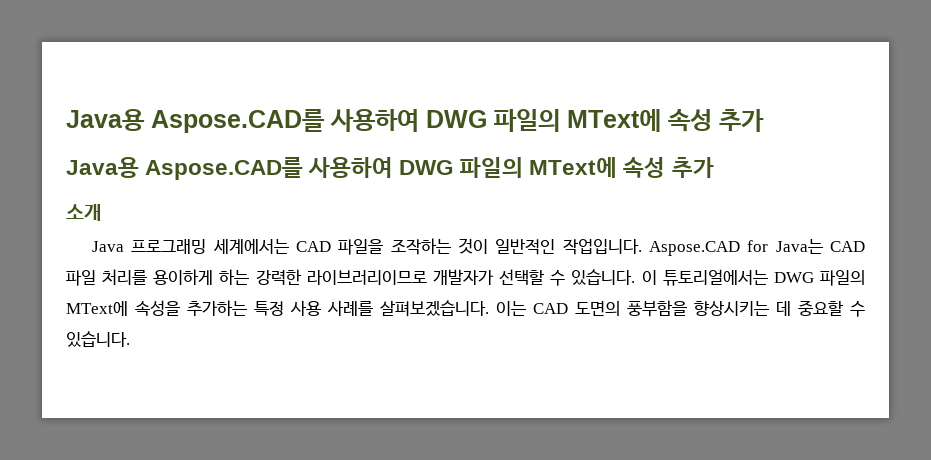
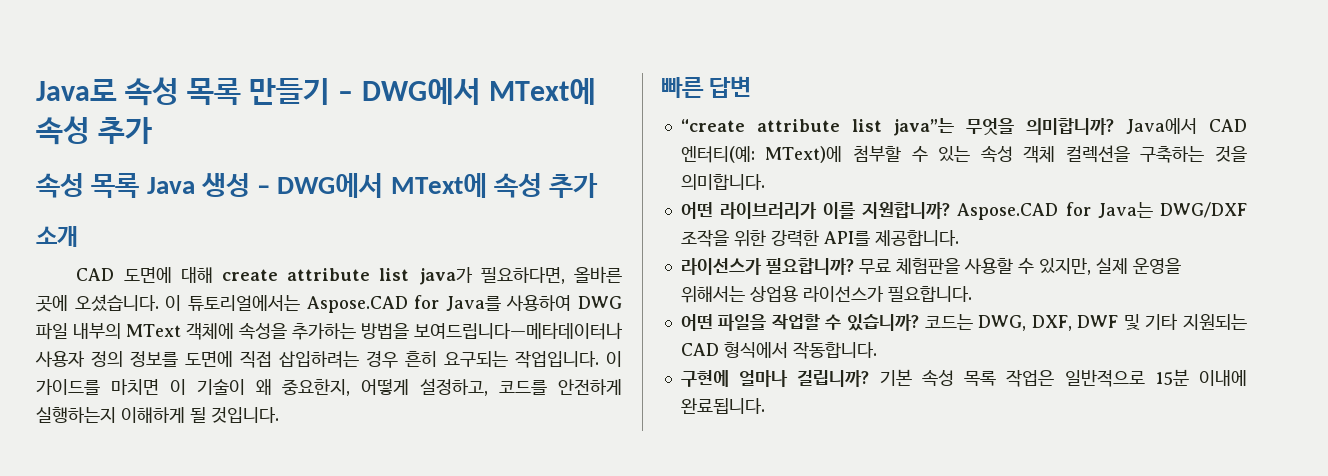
[66,109,764,133] [66,157,714,180] [66,204,102,221] [91,238,865,256] [66,269,865,286] [66,300,865,317] [66,331,130,347] Java용 Aspose.CAD를 사용하여 DWG 파일의 MText에 속성 추가 // Java용 Aspose.CAD를 사용하여 DWG 파일의 MText에 속성 추가 // 소개 // Java 프로그래밍 세계에서는 CAD 파일을 조작하는 것이 일반적인 작업입니다. Aspose.CAD for Java는 CAD 파일 처리를 용이하게 하는 강력한 라이브러리이므로 개발자가 선택할 수 있습니다. 이 튜토리얼에서는 DWG 파일의 MText에 속성을 추가하는 특정 사용 사례를 살펴보겠습니다. 이는 CAD 도면의 풍부함을 향상시키는 데 중요할 수 있습니다. -> [36,77,596,106] [36,116,153,145] [36,173,599,198] [36,226,78,247] [76,266,623,285] [36,294,622,313] [36,322,623,340] [35,350,622,368] [36,378,623,396] [36,407,279,423] [661,76,752,98] [680,118,1247,136] [680,145,1247,163] [680,174,765,190] [680,202,1247,220] [680,229,959,247] [680,258,1181,275] [680,286,972,303] [680,313,1247,331] [680,341,877,359] [680,369,1247,387] [680,398,765,414] Java로 속성 목록 만들기 – DWG에서 MText에 속성 추가 // 속성 목록 Java 생성 – DWG에서 MText에 속성 추가 // 소개 // CAD 도면에 대해 create attribute list java가 필요하다면, 올바른 곳에 오셨습니다. 이 튜토리얼에서는 Aspose.CAD for Java를 사용하여 DWG 파일 내부의 MText 객체에 속성을 추가하는 방법을 보여드립니다—메타데이터나 사용자 정의 정보를 도면에 직접 삽입하려는 경우 흔히 요구되는 작업입니다. 이 가이드를 마치면 이 기술이 왜 중요한지, 어떻게 설정하고, 코드를 안전하게 실행하는지 이해하게 될 것입니다. // 빠른 답변 // “create attribute list java”는 무엇을 의미합니까? Java에서 CAD 엔터티(예: MText)에 첨부할 수 있는 속성 객체 컬렉션을 구축하는 것을 의미합니다. // 어떤 라이브러리가 이를 지원합니까? Aspose.CAD for Java는 DWG/DXF 조작을 위한 강력한 API를 제공합니다. // 라이선스가 필요합니까? 무료 체험판을 사용할 수 있지만, 실제 운영을 위해서는 상업용 라이선스가 필요합니다. // 어떤 파일을 작업할 수 있습니까? 코드는 DWG, DXF, DWF 및 기타 지원되는 CAD 형식에서 작동합니다. // 구현에 얼마나 걸립니까? 기본 속성 목록 작업은 일반적으로 15분 이내에 완료됩니다.

